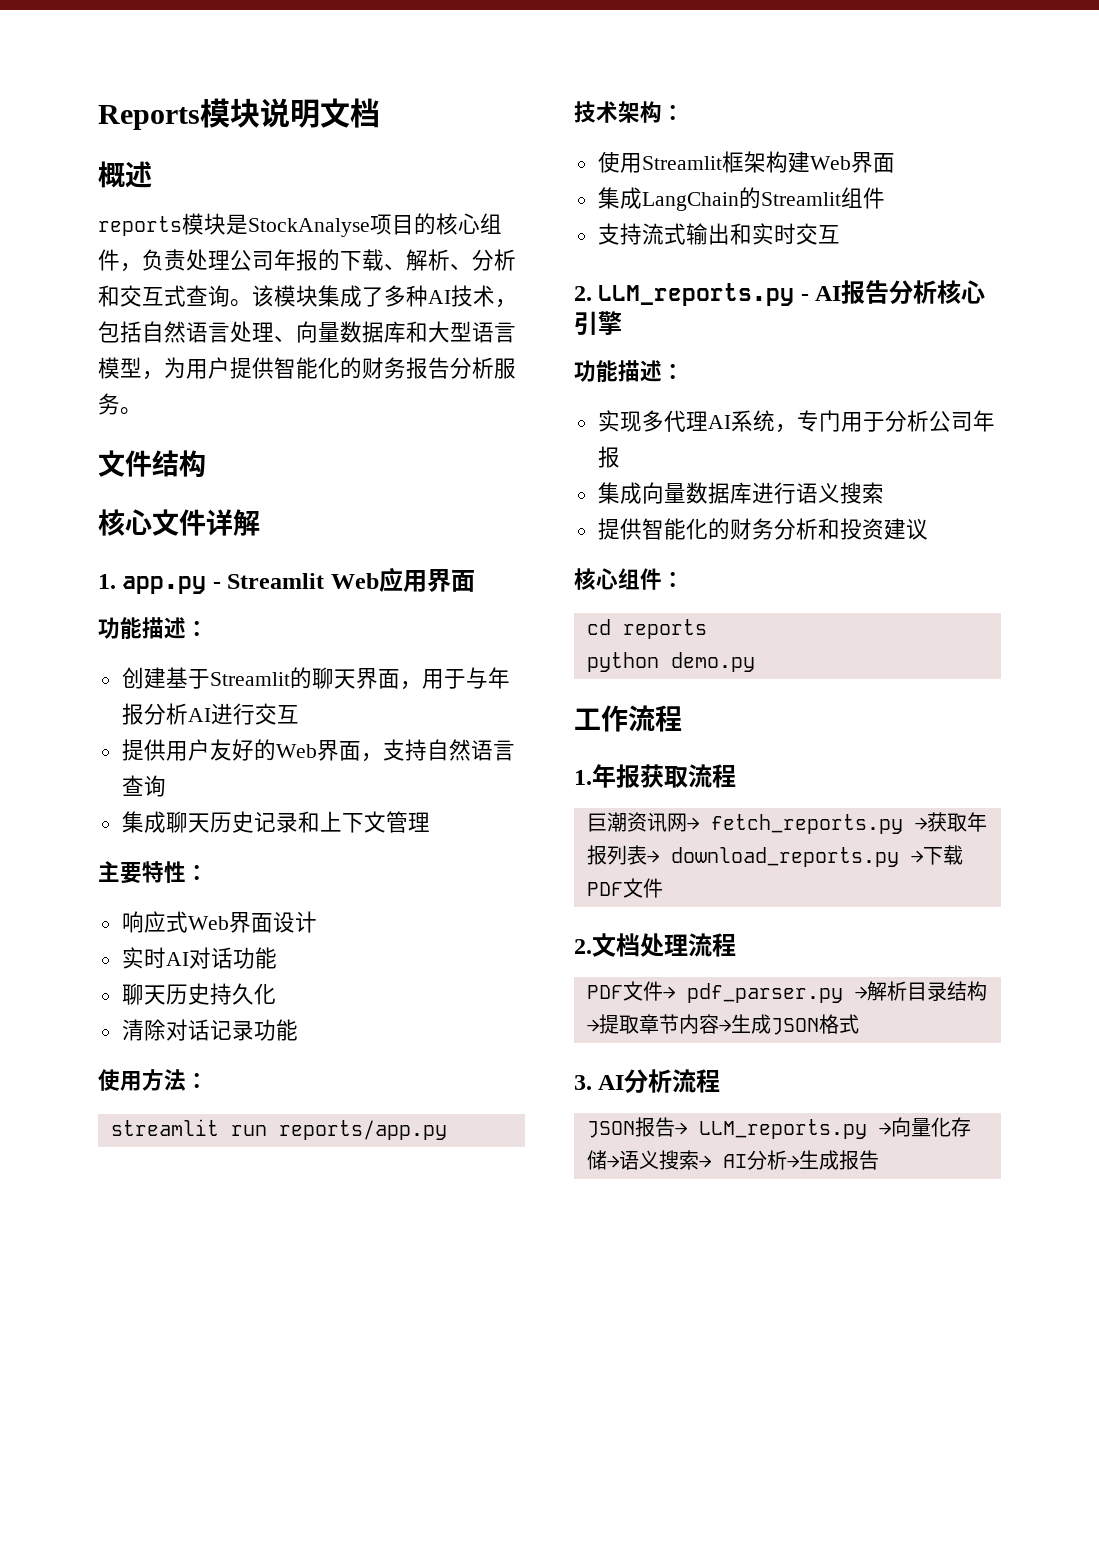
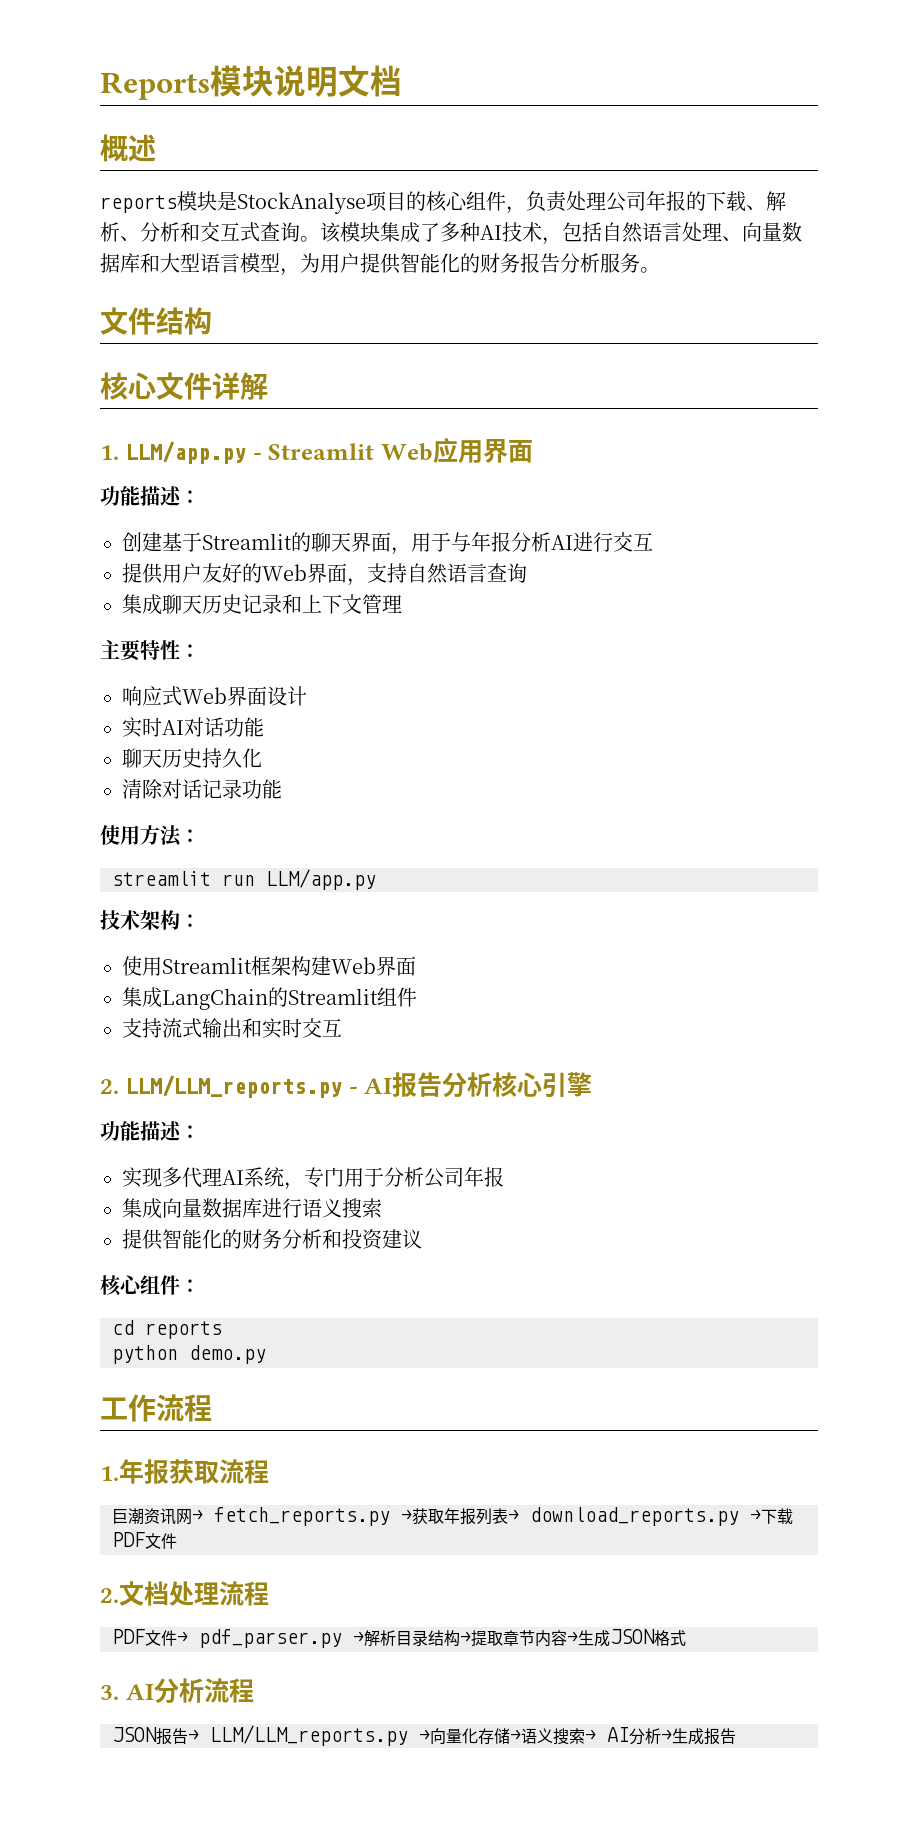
[122,576,207,594] app.py -> [125,441,246,464] LLM/app.py
[278,1120,447,1140] reports/app.py -> [266,869,376,890] LLM/app.py
[598,283,795,306] LLM_reports.py -> [125,1075,342,1098] LLM/LLM_reports.py
[698,1119,867,1139] LLM_reports.py -> [210,1725,408,1746] LLM/LLM_reports.py

